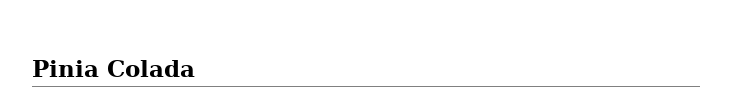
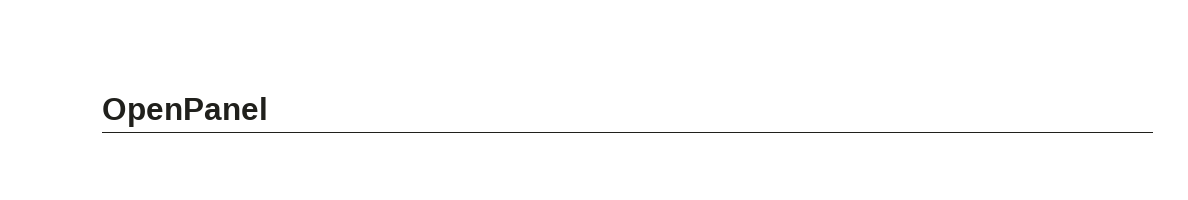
[32,60,195,77] Pinia Colada -> [102,97,268,127] OpenPanel

